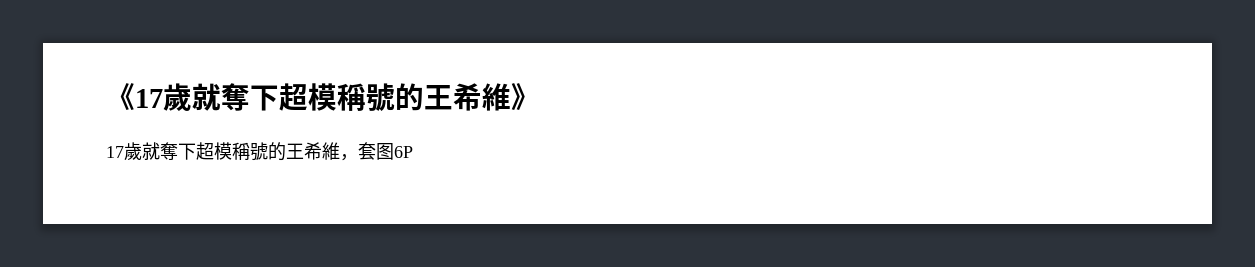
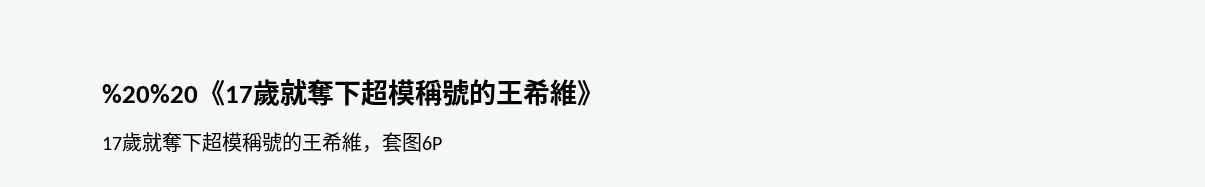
(106, 96) none -> [102,84,198,103] %20%20

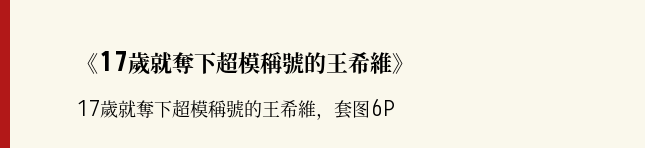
[102,84,198,103] %20%20 -> (76, 63) none

